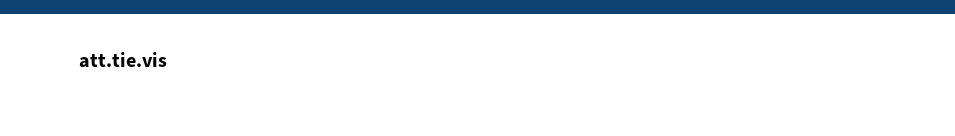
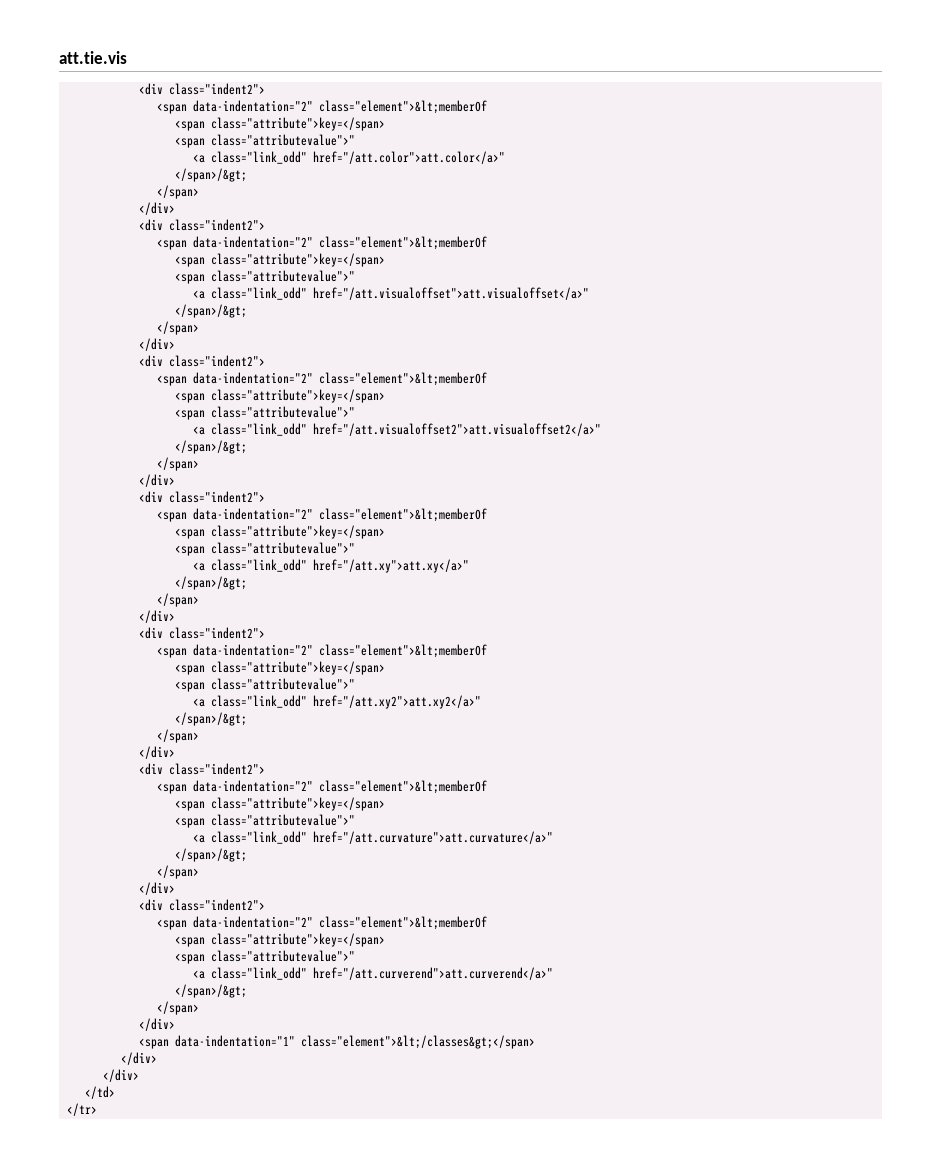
(167, 60) none -> [139,83,266,95] [157,100,488,114] [175,117,386,131] [175,134,356,148] [193,151,506,164] [175,168,248,182] [157,185,200,199] [139,202,176,215] [139,219,266,231] [157,236,488,250] [175,253,386,267] [175,270,356,284] [193,287,590,300] [175,304,248,318] [157,321,200,335] [139,338,176,351] [139,355,266,367] [157,372,488,386] [175,389,386,403] [175,406,356,420] [193,423,602,436] [175,440,248,454] [157,457,200,471] [139,474,176,487] [139,491,266,503] [157,508,488,522] [175,525,386,539] [175,542,356,556] [193,559,470,573] [175,576,248,590] [157,593,200,607] [139,610,176,623] [139,627,266,639] [157,644,488,658] [175,661,386,675] [175,678,356,692] [193,695,482,709] [175,712,248,726] [157,729,200,743] [139,746,176,759] [139,763,266,775] [157,780,488,794] [175,797,386,811] [175,814,356,828] [193,831,554,844] [175,848,248,862] [157,865,200,879] [139,882,176,895] [139,899,266,911] [157,916,488,930] [175,933,386,947] [175,950,356,964] [193,967,554,980] [175,984,248,998] [157,1001,200,1015] [139,1018,176,1031] [139,1035,536,1049] [121,1052,158,1065] [103,1069,140,1082] [85,1086,116,1099] [67,1103,98,1116] // <div class="indent2"> // <span data-indentation="2" class="element">&lt;memberOf // <span class="attribute">key=</span> // <span class="attributevalue">" // <a class="link_odd" href="/att.color">att.color</a>" // </span>/&gt; // </span> // </div> // <div class="indent2"> // <span data-indentation="2" class="element">&lt;memberOf // <span class="attribute">key=</span> // <span class="attributevalue">" // <a class="link_odd" href="/att.visualoffset">att.visualoffset</a>" // </span>/&gt; // </span> // </div> // <div class="indent2"> // <span data-indentation="2" class="element">&lt;memberOf // <span class="attribute">key=</span> // <span class="attributevalue">" // <a class="link_odd" href="/att.visualoffset2">att.visualoffset2</a>" // </span>/&gt; // </span> // </div> // <div class="indent2"> // <span data-indentation="2" class="element">&lt;memberOf // <span class="attribute">key=</span> // <span class="attributevalue">" // <a class="link_odd" href="/att.xy">att.xy</a>" // </span>/&gt; // </span> // </div> // <div class="indent2"> // <span data-indentation="2" class="element">&lt;memberOf // <span class="attribute">key=</span> // <span class="attributevalue">" // <a class="link_odd" href="/att.xy2">att.xy2</a>" // </span>/&gt; // </span> // </div> // <div class="indent2"> // <span data-indentation="2" class="element">&lt;memberOf // <span class="attribute">key=</span> // <span class="attributevalue">" // <a class="link_odd" href="/att.curvature">att.curvature</a>" // </span>/&gt; // </span> // </div> // <div class="indent2"> // <span data-indentation="2" class="element">&lt;memberOf // <span class="attribute">key=</span> // <span class="attributevalue">" // <a class="link_odd" href="/att.curverend">att.curverend</a>" // </span>/&gt; // </span> // </div> // <span data-indentation="1" class="element">&lt;/classes&gt;</span> // </div> // </div> // </td> // </tr>

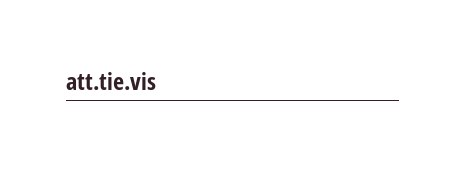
[139,83,266,95] [157,100,488,114] [175,117,386,131] [175,134,356,148] [193,151,506,164] [175,168,248,182] [157,185,200,199] [139,202,176,215] [139,219,266,231] [157,236,488,250] [175,253,386,267] [175,270,356,284] [193,287,590,300] [175,304,248,318] [157,321,200,335] [139,338,176,351] [139,355,266,367] [157,372,488,386] [175,389,386,403] [175,406,356,420] [193,423,602,436] [175,440,248,454] [157,457,200,471] [139,474,176,487] [139,491,266,503] [157,508,488,522] [175,525,386,539] [175,542,356,556] [193,559,470,573] [175,576,248,590] [157,593,200,607] [139,610,176,623] [139,627,266,639] [157,644,488,658] [175,661,386,675] [175,678,356,692] [193,695,482,709] [175,712,248,726] [157,729,200,743] [139,746,176,759] [139,763,266,775] [157,780,488,794] [175,797,386,811] [175,814,356,828] [193,831,554,844] [175,848,248,862] [157,865,200,879] [139,882,176,895] [139,899,266,911] [157,916,488,930] [175,933,386,947] [175,950,356,964] [193,967,554,980] [175,984,248,998] [157,1001,200,1015] [139,1018,176,1031] [139,1035,536,1049] [121,1052,158,1065] [103,1069,140,1082] [85,1086,116,1099] [67,1103,98,1116] // <div class="indent2"> // <span data-indentation="2" class="element">&lt;memberOf // <span class="attribute">key=</span> // <span class="attributevalue">" // <a class="link_odd" href="/att.color">att.color</a>" // </span>/&gt; // </span> // </div> // <div class="indent2"> // <span data-indentation="2" class="element">&lt;memberOf // <span class="attribute">key=</span> // <span class="attributevalue">" // <a class="link_odd" href="/att.visualoffset">att.visualoffset</a>" // </span>/&gt; // </span> // </div> // <div class="indent2"> // <span data-indentation="2" class="element">&lt;memberOf // <span class="attribute">key=</span> // <span class="attributevalue">" // <a class="link_odd" href="/att.visualoffset2">att.visualoffset2</a>" // </span>/&gt; // </span> // </div> // <div class="indent2"> // <span data-indentation="2" class="element">&lt;memberOf // <span class="attribute">key=</span> // <span class="attributevalue">" // <a class="link_odd" href="/att.xy">att.xy</a>" // </span>/&gt; // </span> // </div> // <div class="indent2"> // <span data-indentation="2" class="element">&lt;memberOf // <span class="attribute">key=</span> // <span class="attributevalue">" // <a class="link_odd" href="/att.xy2">att.xy2</a>" // </span>/&gt; // </span> // </div> // <div class="indent2"> // <span data-indentation="2" class="element">&lt;memberOf // <span class="attribute">key=</span> // <span class="attributevalue">" // <a class="link_odd" href="/att.curvature">att.curvature</a>" // </span>/&gt; // </span> // </div> // <div class="indent2"> // <span data-indentation="2" class="element">&lt;memberOf // <span class="attribute">key=</span> // <span class="attributevalue">" // <a class="link_odd" href="/att.curverend">att.curverend</a>" // </span>/&gt; // </span> // </div> // <span data-indentation="1" class="element">&lt;/classes&gt;</span> // </div> // </div> // </td> // </tr> -> (156, 81) none

